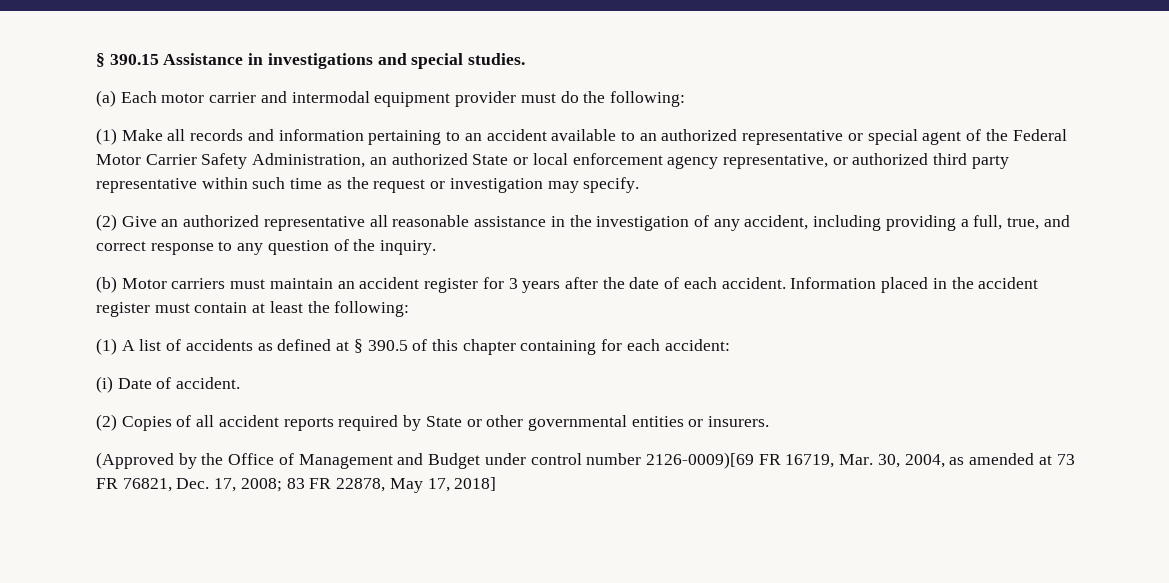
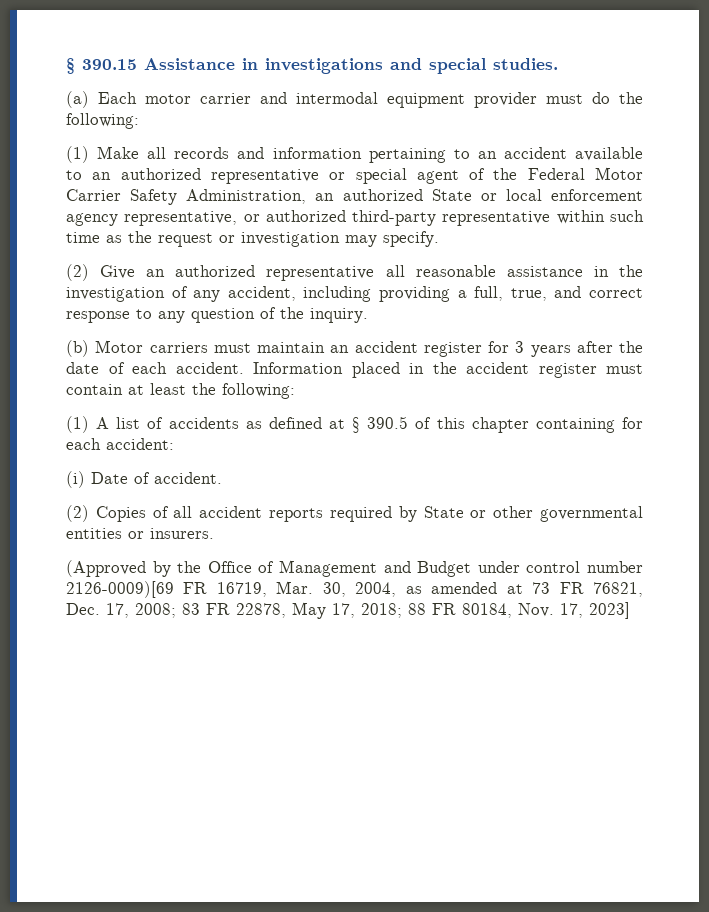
[933,153,1009,169] third party -> [352,210,437,226] third-party
[454,477,497,491] 2018] -> [361,602,630,619] 2018; 88 FR 80184, Nov. 17, 2023]

